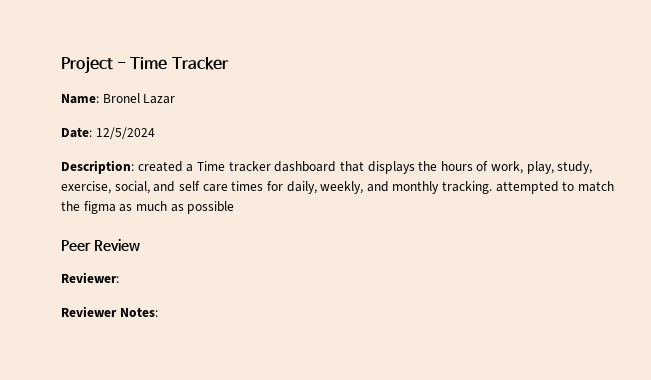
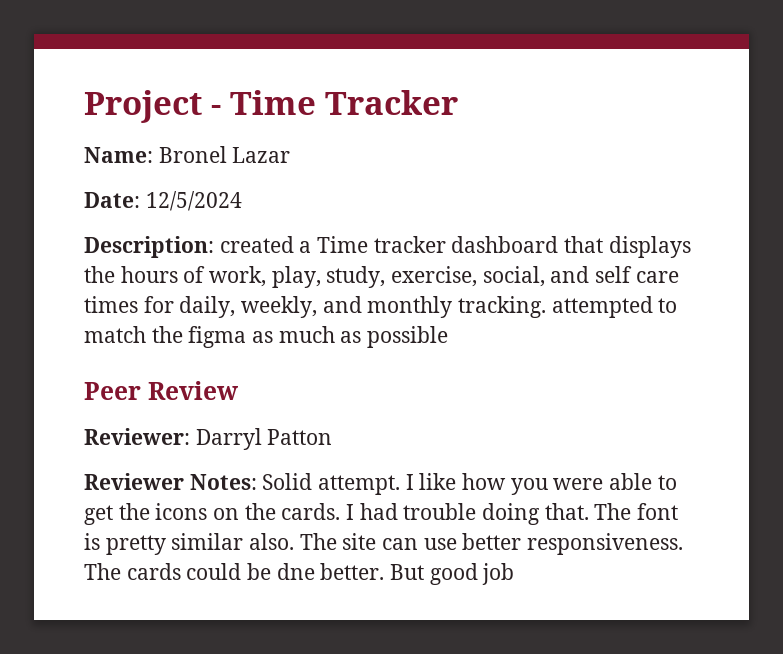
(119, 277) none -> [195,428,333,450] Darryl Patton
(158, 312) none -> [262,473,677,495] [84,503,679,525] [84,533,684,555] [84,563,515,585] Solid attempt. I like how you were able to get the icons on the cards. I had trouble doing that. The font is pretty similar also. The site can use better responsiveness. The cards could be dne better. But good job

